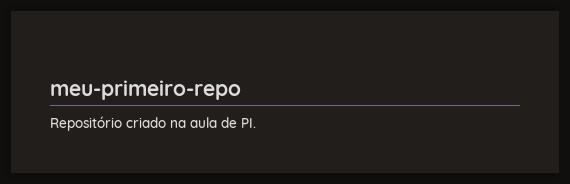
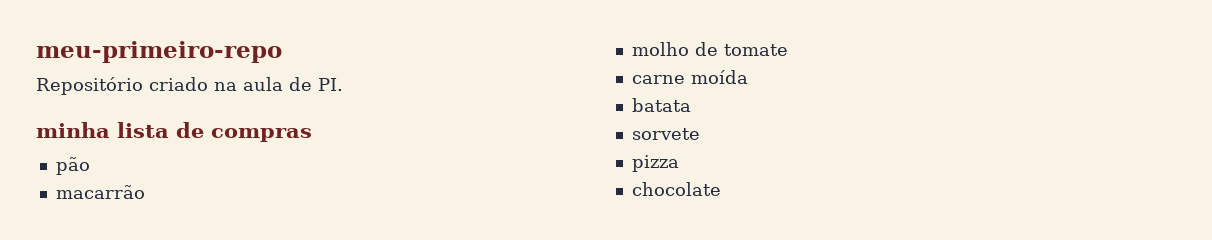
(256, 123) none -> [36,122,312,142] [55,157,90,175] [55,185,145,199] [631,42,788,56] [631,70,748,84] [631,98,691,112] [631,128,700,140] [631,155,679,172] [631,182,721,196] // minha lista de compras // pão // macarrão // molho de tomate // carne moída // batata // sorvete // pizza // chocolate

